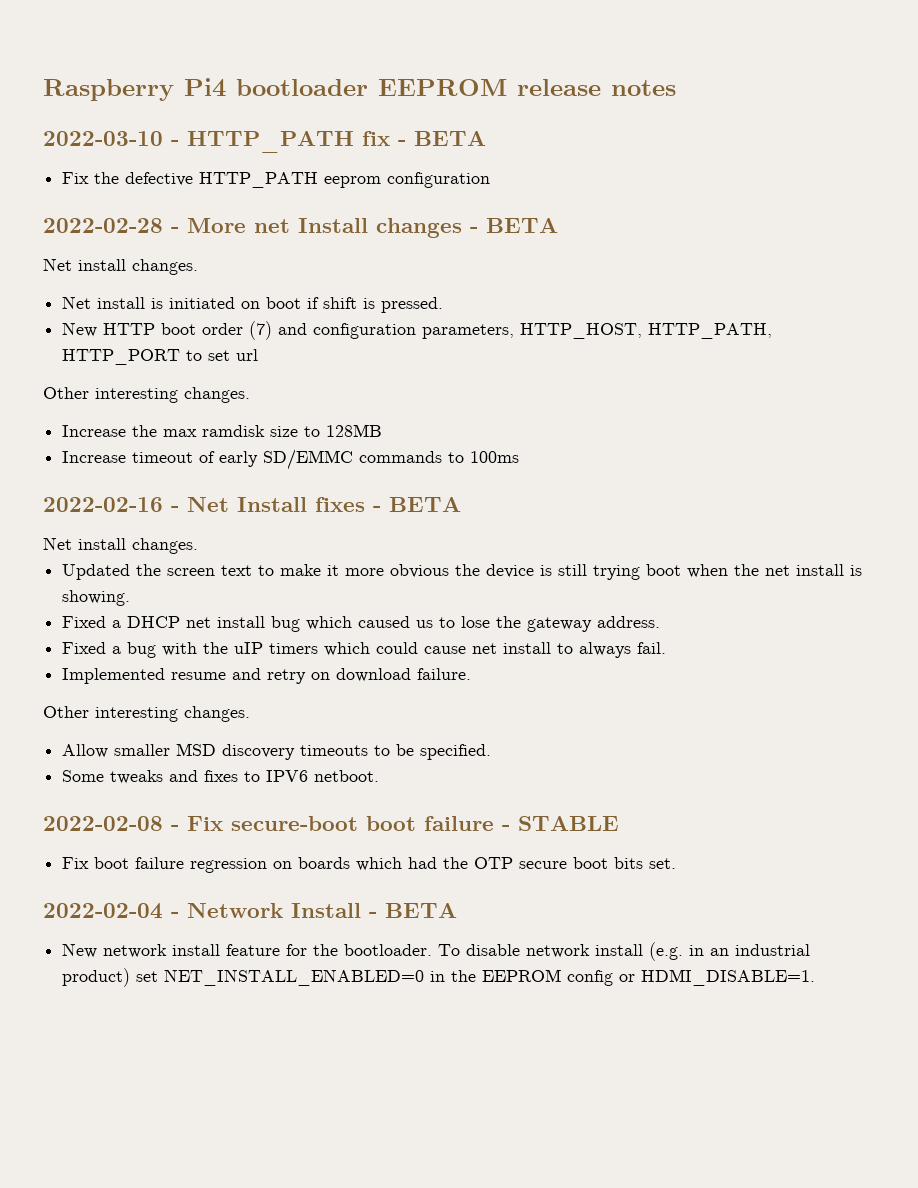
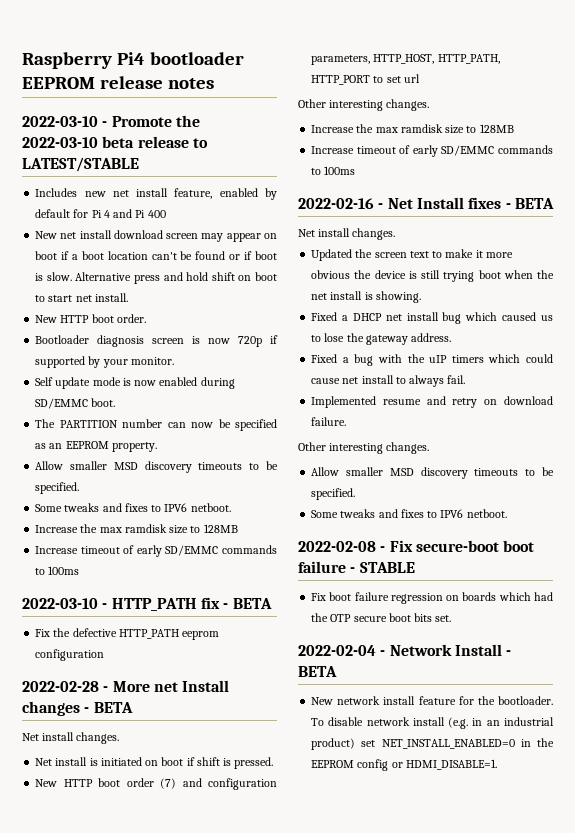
(676, 88) none -> [22,115,200,127] [22,136,208,148] [22,157,139,172] [35,188,277,200] [35,209,166,218] [35,230,278,242] [35,251,277,260] [35,272,277,284] [35,293,128,302] [35,314,146,323] [35,335,278,347] [35,356,174,368] [35,377,235,389] [35,398,116,409] [35,419,277,431] [35,441,157,452] [35,461,278,473] [35,482,80,494] [35,503,231,512] [35,524,238,534] [35,545,277,557] [35,566,80,575] // 2022-03-10 - Promote the 2022-03-10 beta release to LATEST/STABLE // Includes new net install feature, enabled by default for Pi 4 and Pi 400 // New net install download screen may appear on boot if a boot location can't be found or if boot is slow. Alternative press and hold shift on boot to start net install. // New HTTP boot order. // Bootloader diagnosis screen is now 720p if supported by your monitor. // Self update mode is now enabled during SD/EMMC boot. // The PARTITION number can now be specified as an EEPROM property. // Allow smaller MSD discovery timeouts to be specified. // Some tweaks and fixes to IPV6 netboot. // Increase the max ramdisk size to 128MB // Increase timeout of early SD/EMMC commands to 100ms

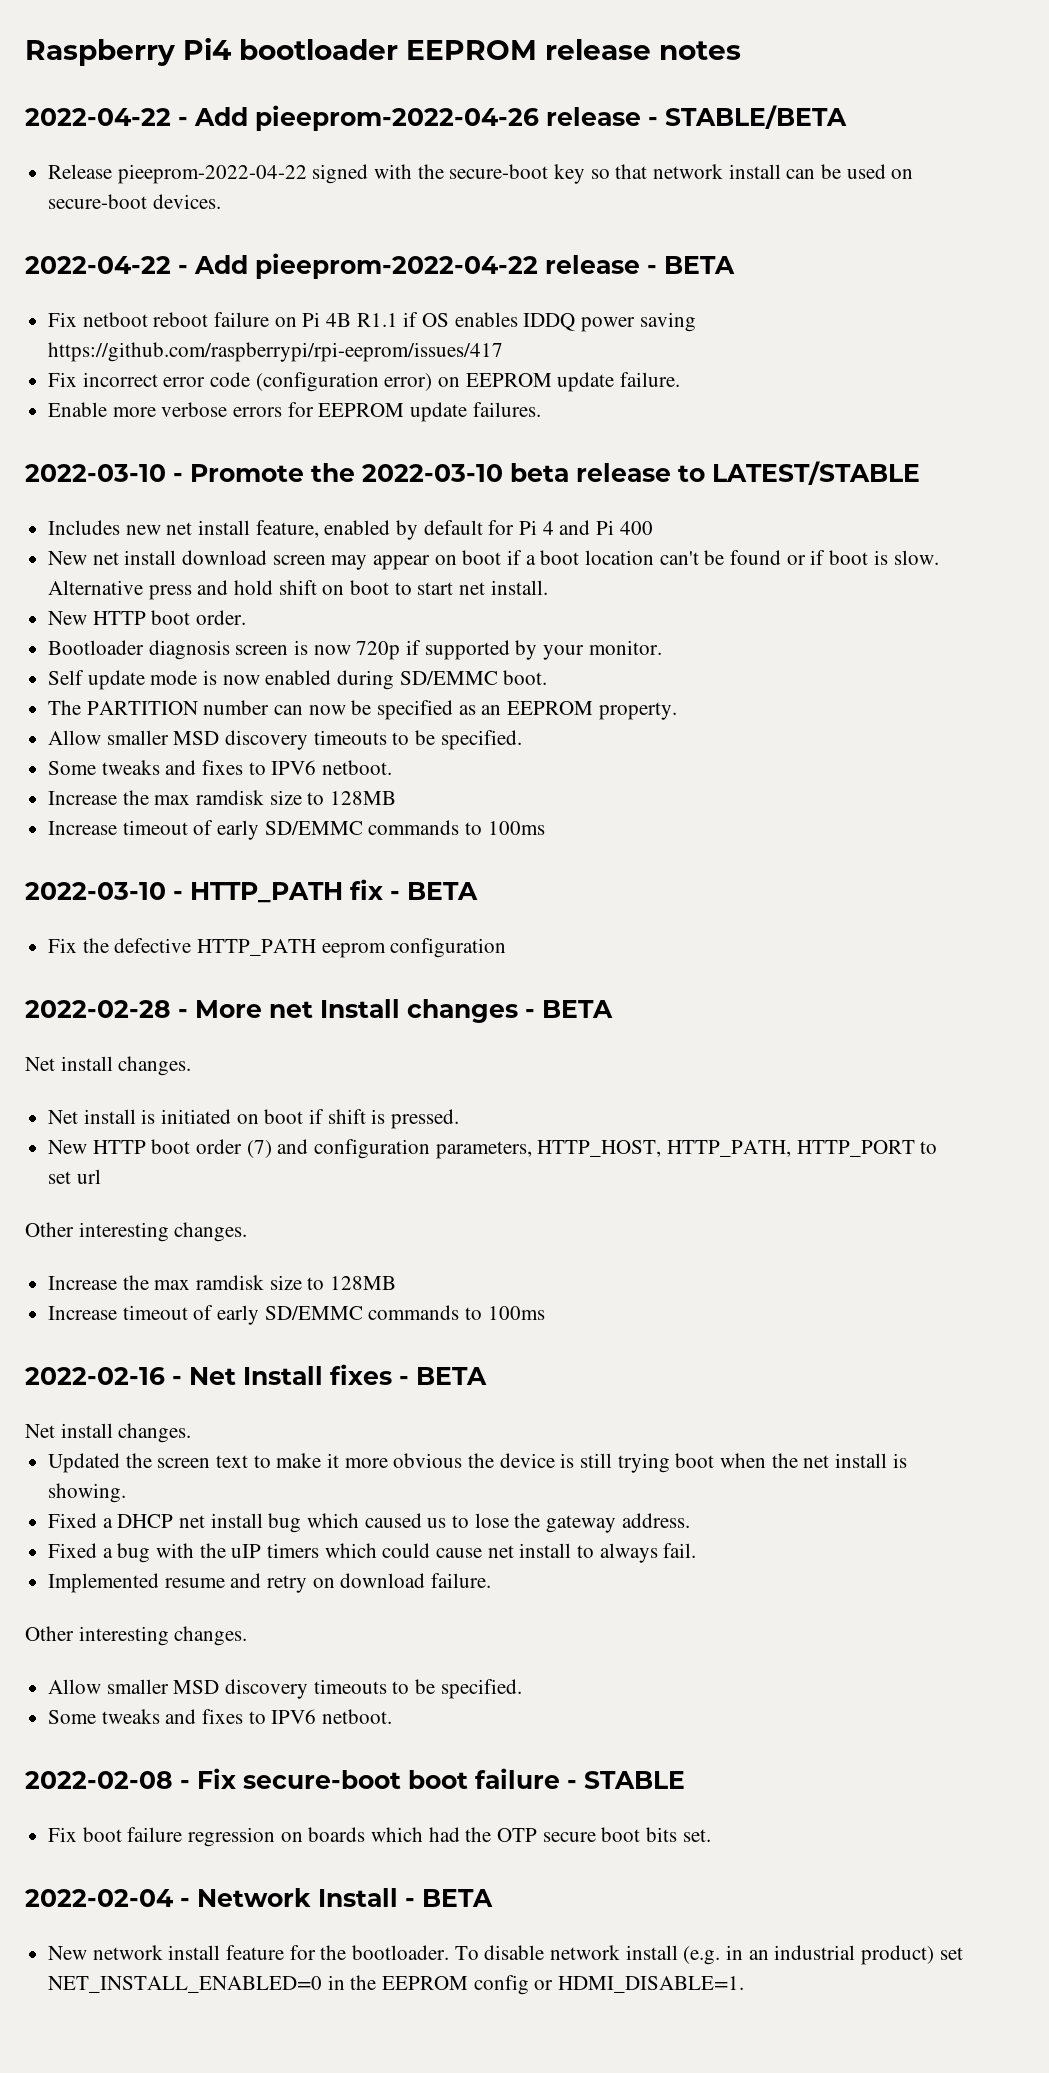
(214, 83) none -> [25,105,847,131] [48,164,914,184] [48,194,221,209] [25,253,735,279] [48,312,696,332] [48,342,504,362] [48,372,681,392] [48,402,541,422] // 2022-04-22 - Add pieeprom-2022-04-26 release - STABLE/BETA // Release pieeprom-2022-04-22 signed with the secure-boot key so that network install can be used on secure-boot devices. // 2022-04-22 - Add pieeprom-2022-04-22 release - BETA // Fix netboot reboot failure on Pi 4B R1.1 if OS enables IDDQ power saving https://github.com/raspberrypi/rpi-eeprom/issues/417 // Fix incorrect error code (configuration error) on EEPROM update failure. // Enable more verbose errors for EEPROM update failures.

